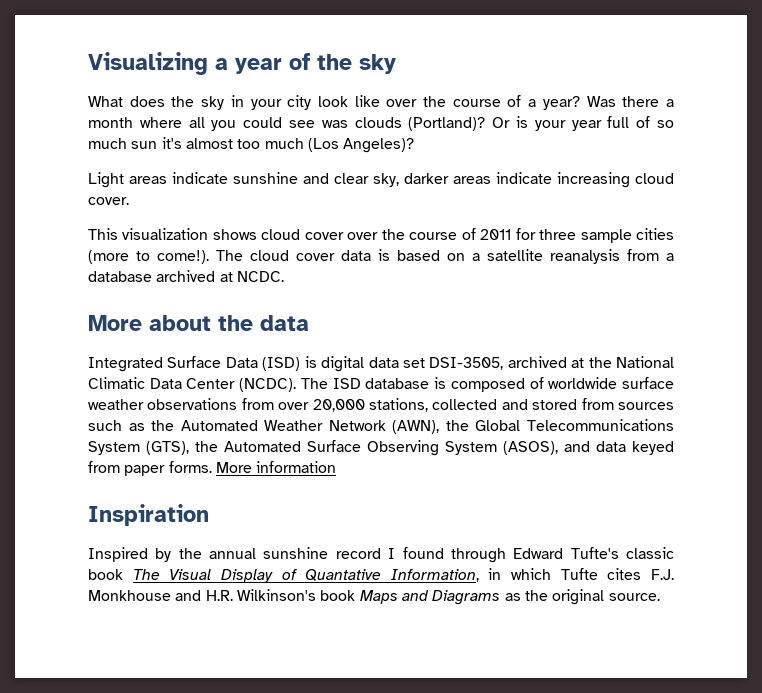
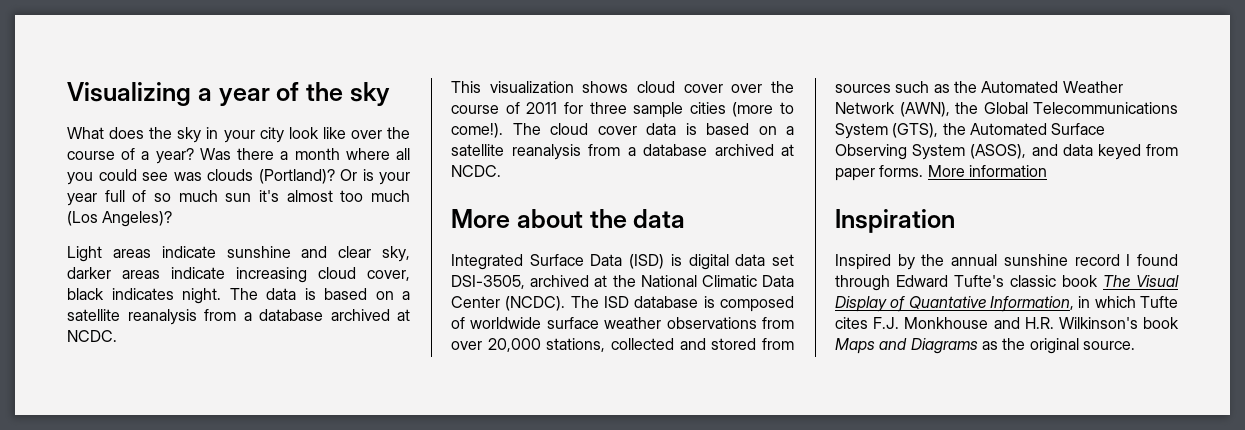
[88,197,129,205] cover. -> [367,270,410,281] [67,288,410,304] [67,309,410,325] [67,330,117,342] cover, black indicates night. The data is based on a satellite reanalysis from a database archived at NCDC.

